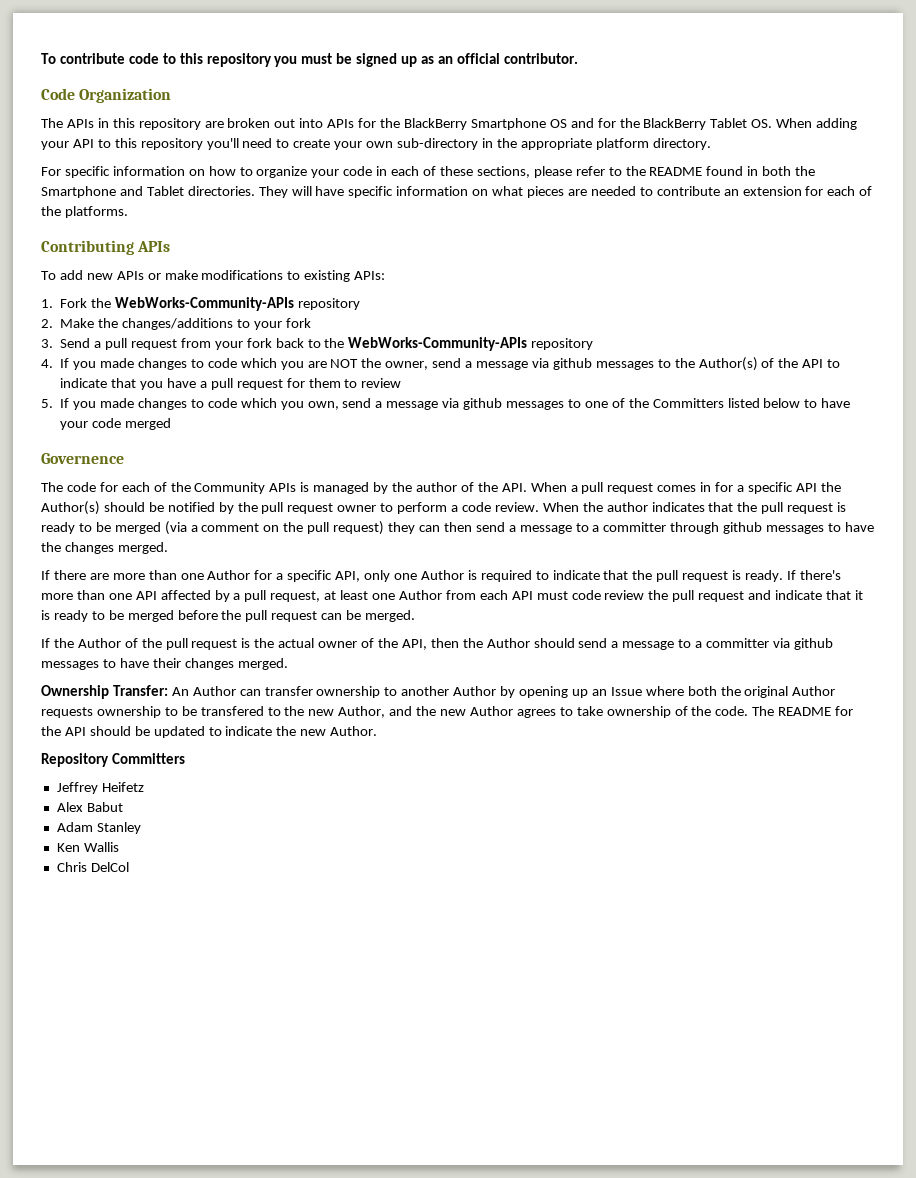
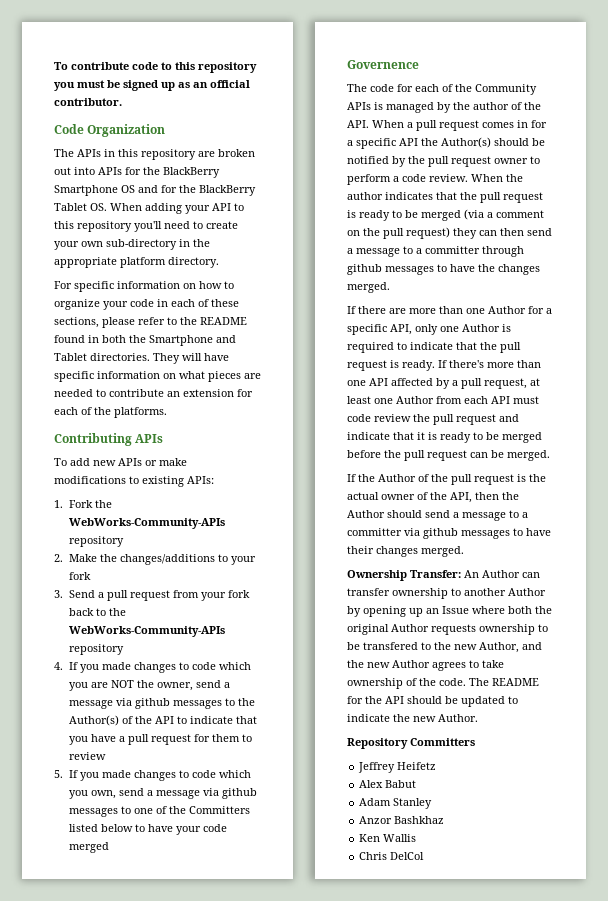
(141, 828) none -> [359,816,445,824] // Anzor Bashkhaz

